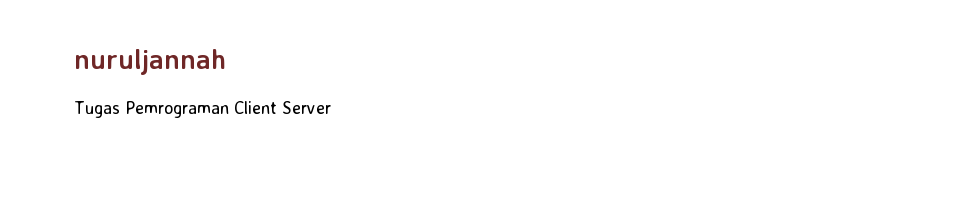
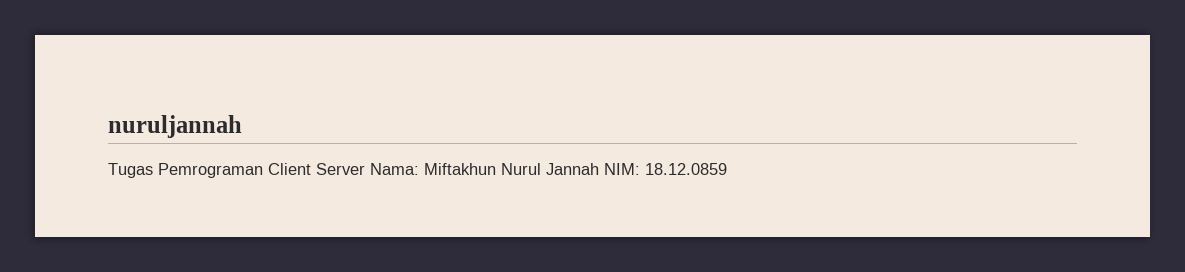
(331, 107) none -> [370,163,727,175] Nama: Miftakhun Nurul Jannah NIM: 18.12.0859

